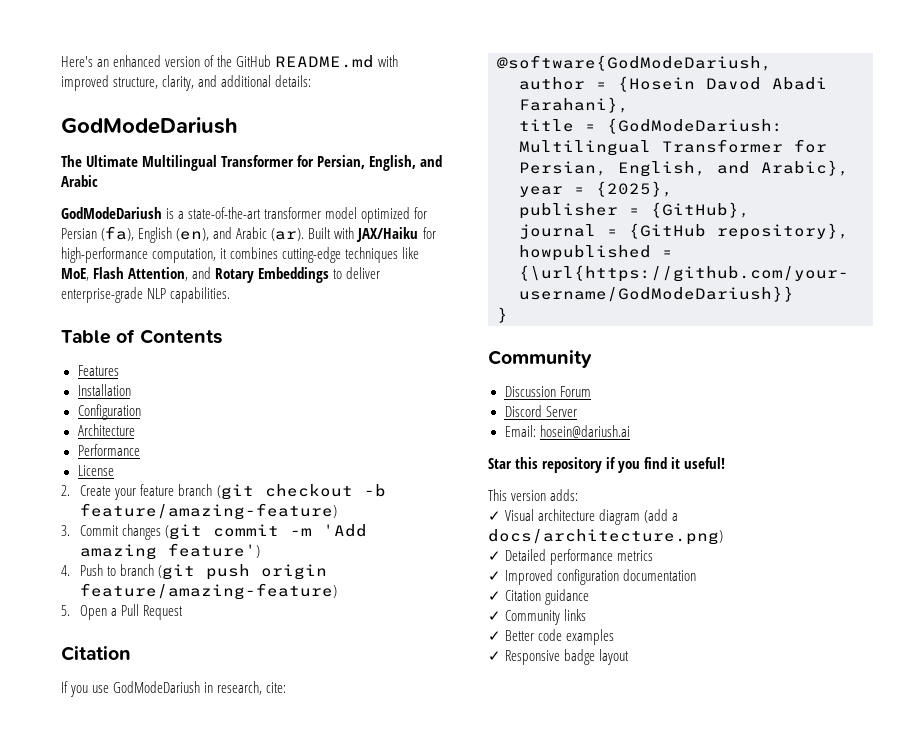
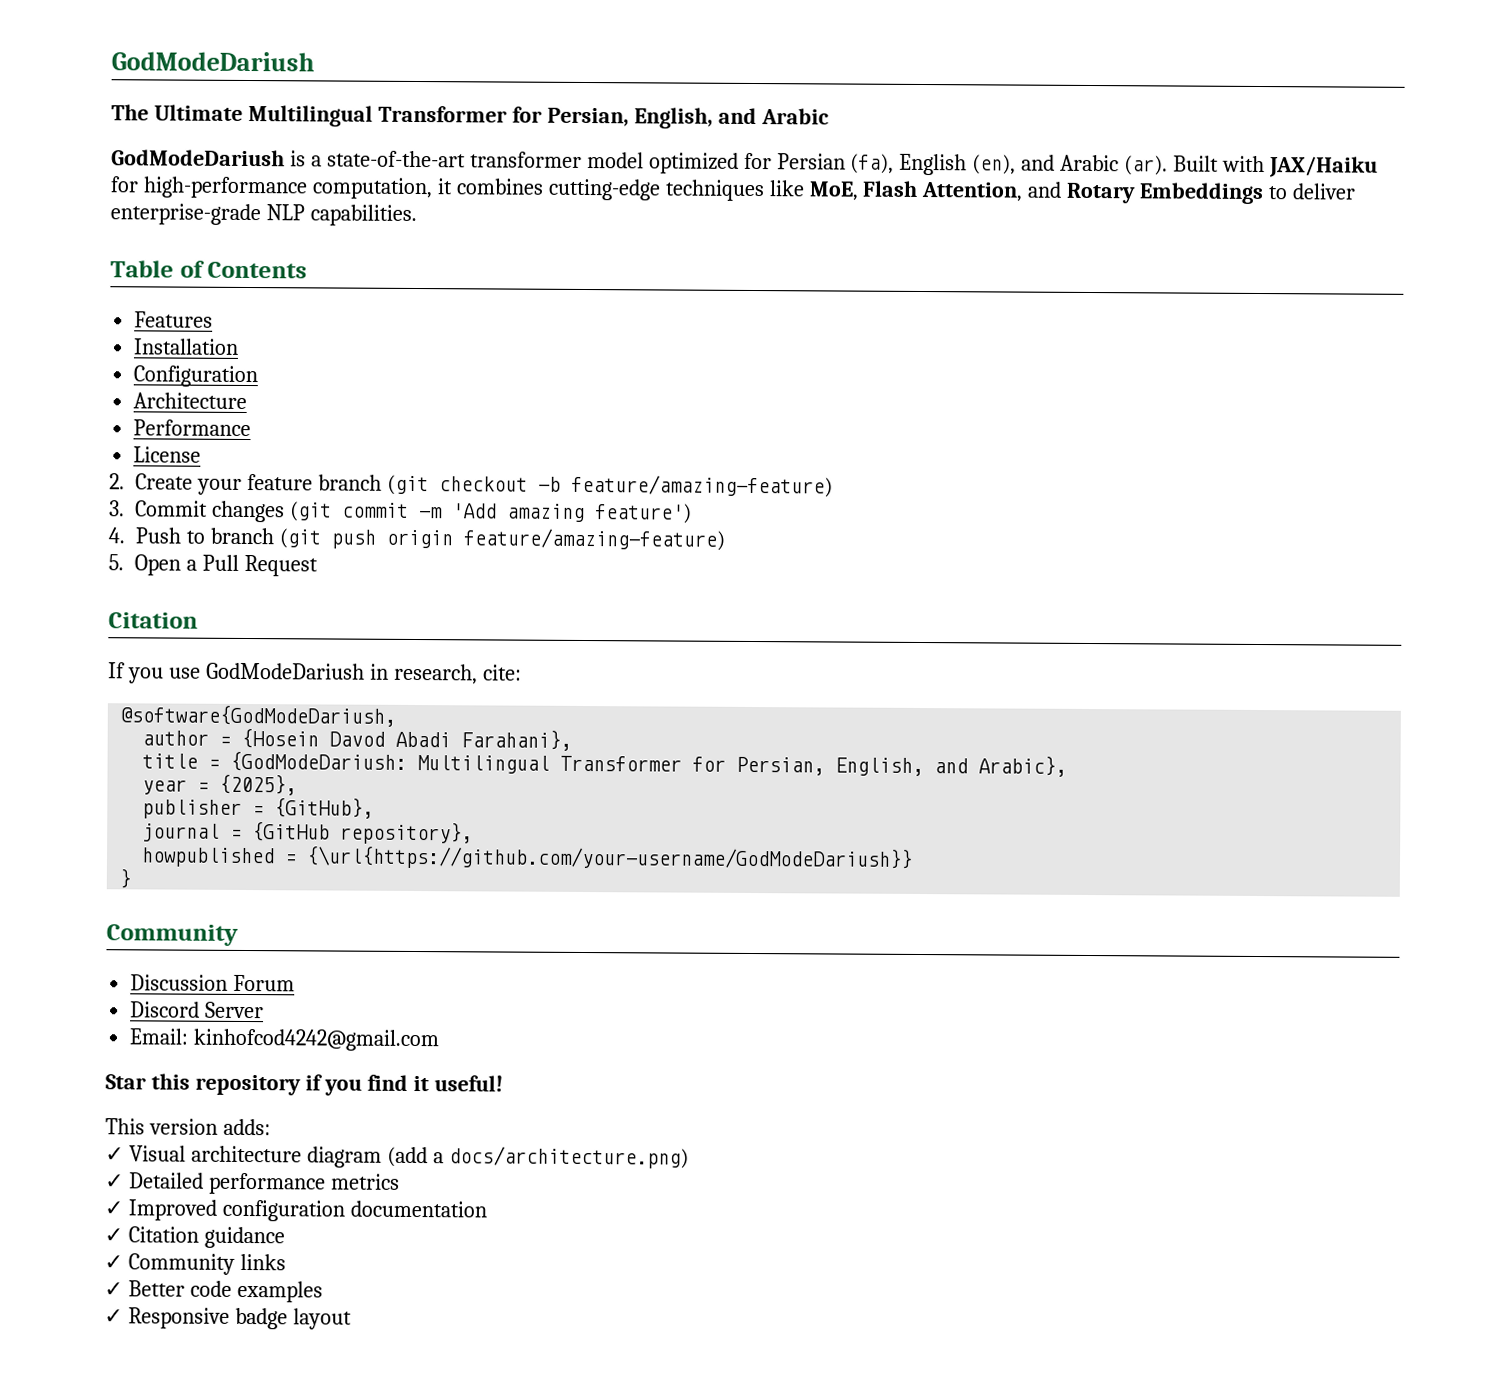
[61,55,399,68] [61,75,312,91] Here's an enhanced version of the GitHub README.md with improved structure, clarity, and additional details: // -> (111, 61) none
[539,425,630,438] hosein@dariush.ai -> [193,1028,440,1052] kinhofcod4242@gmail.com

